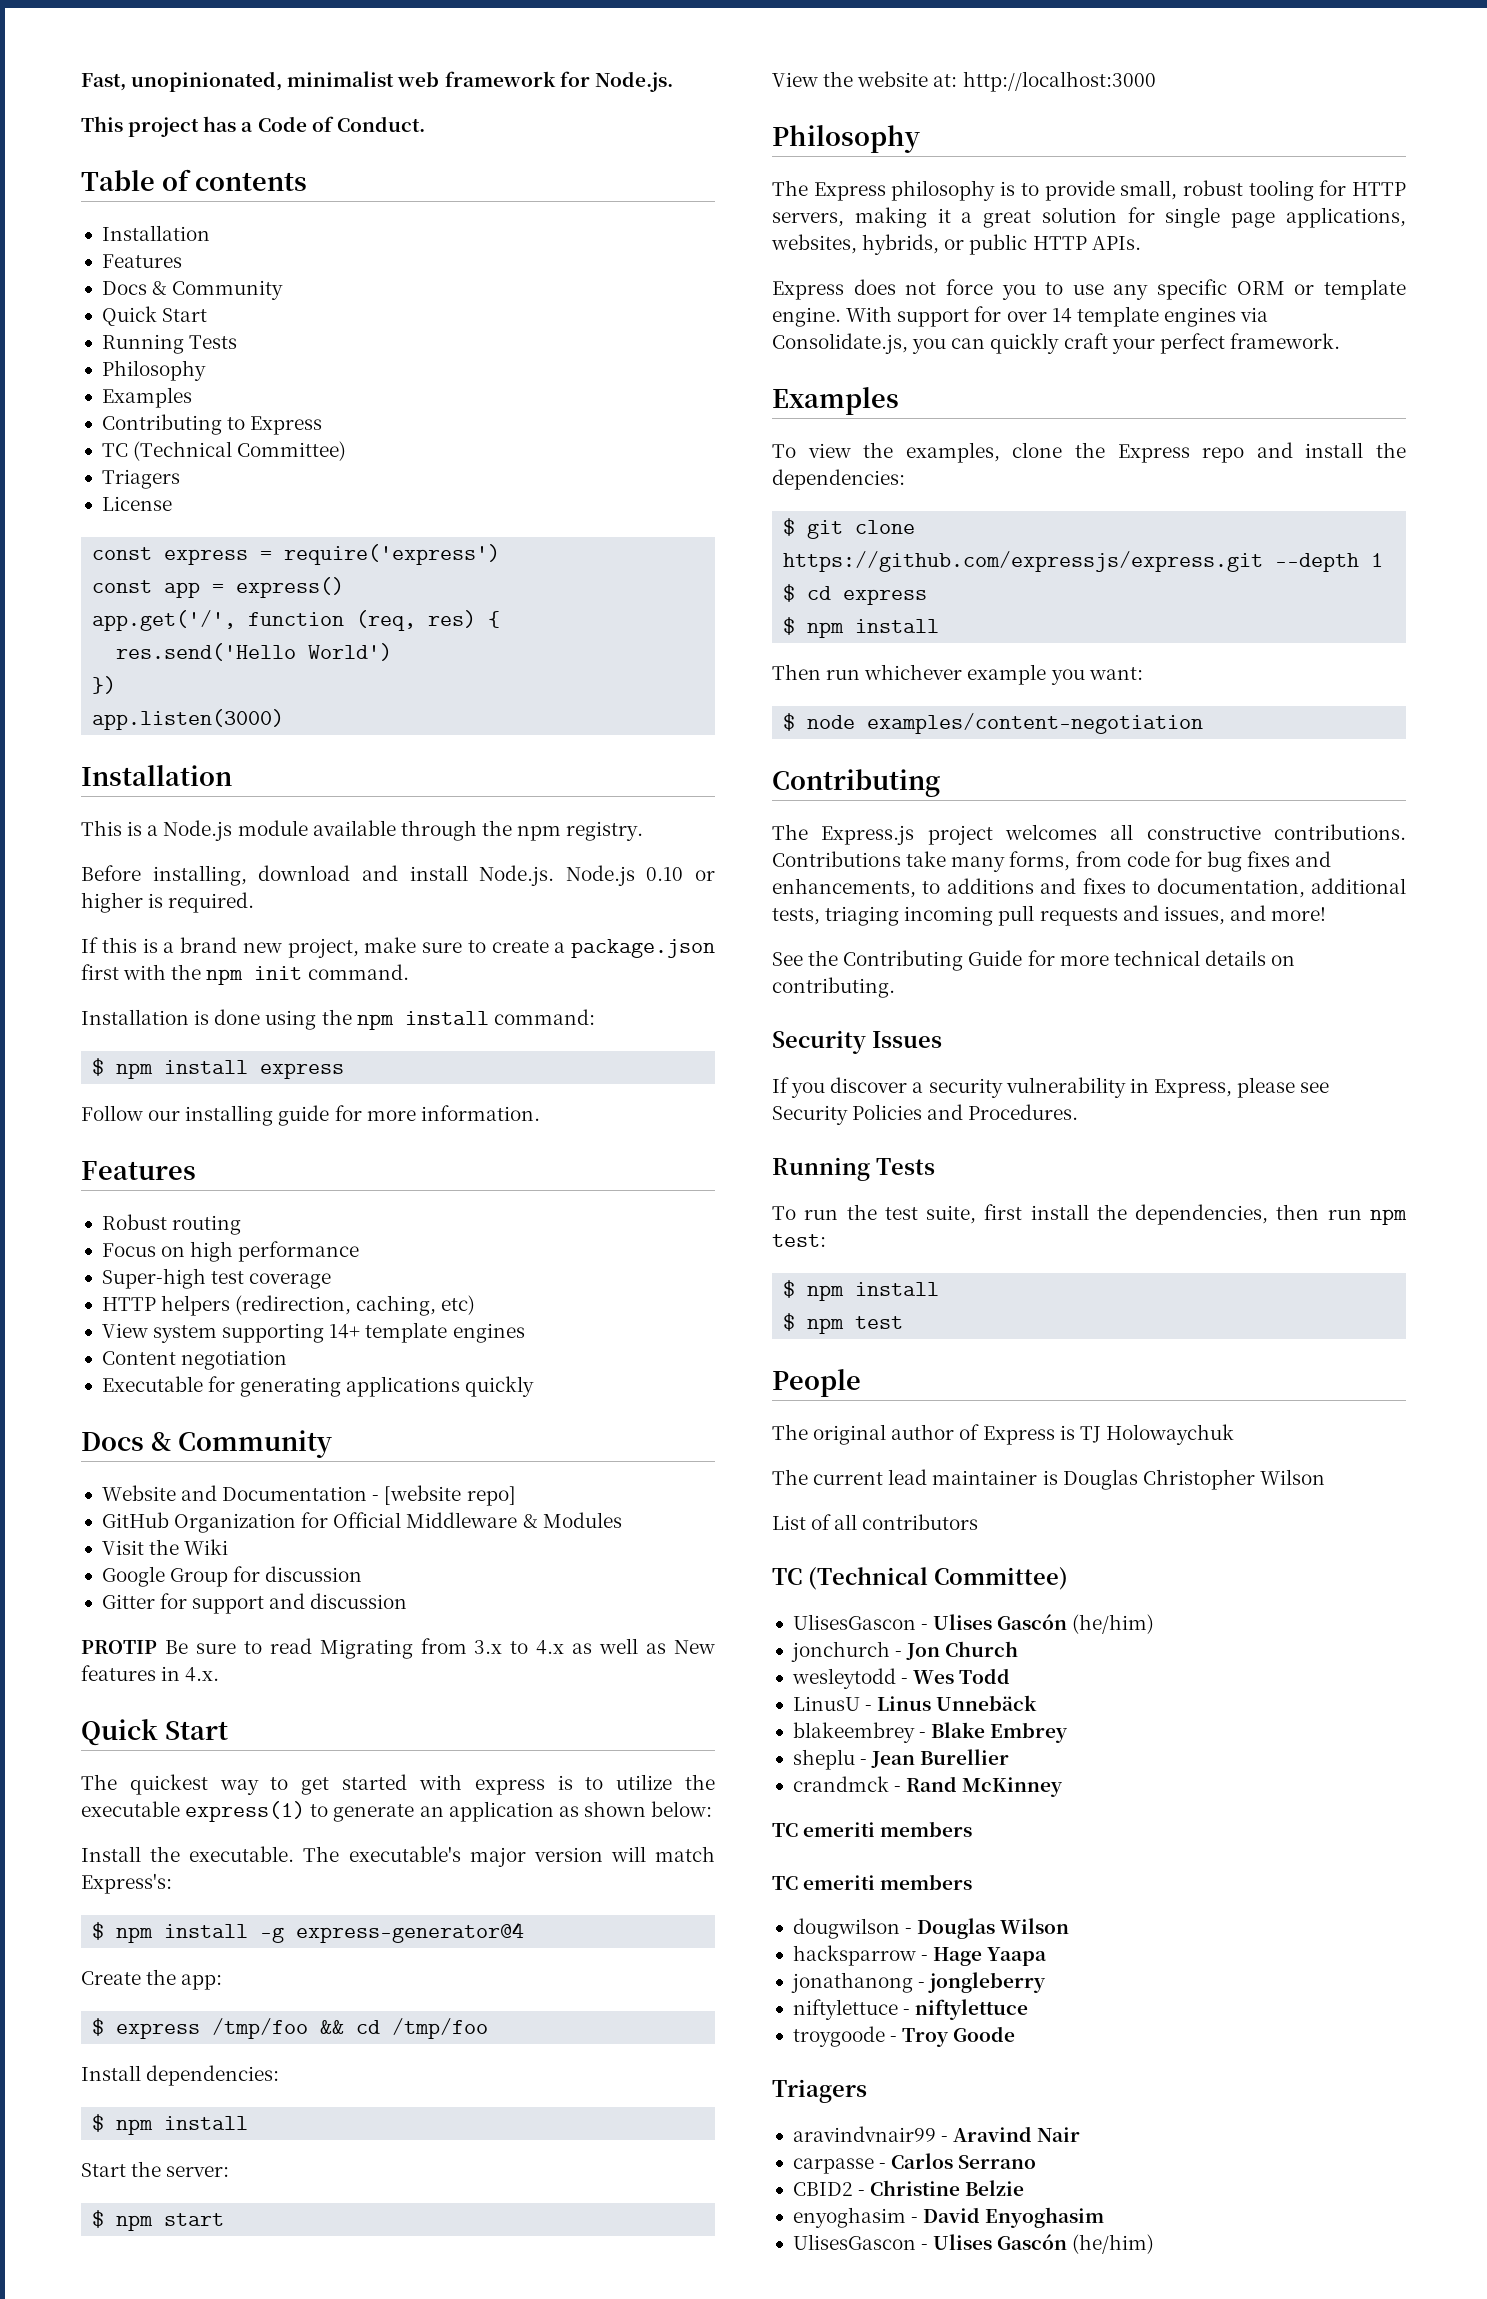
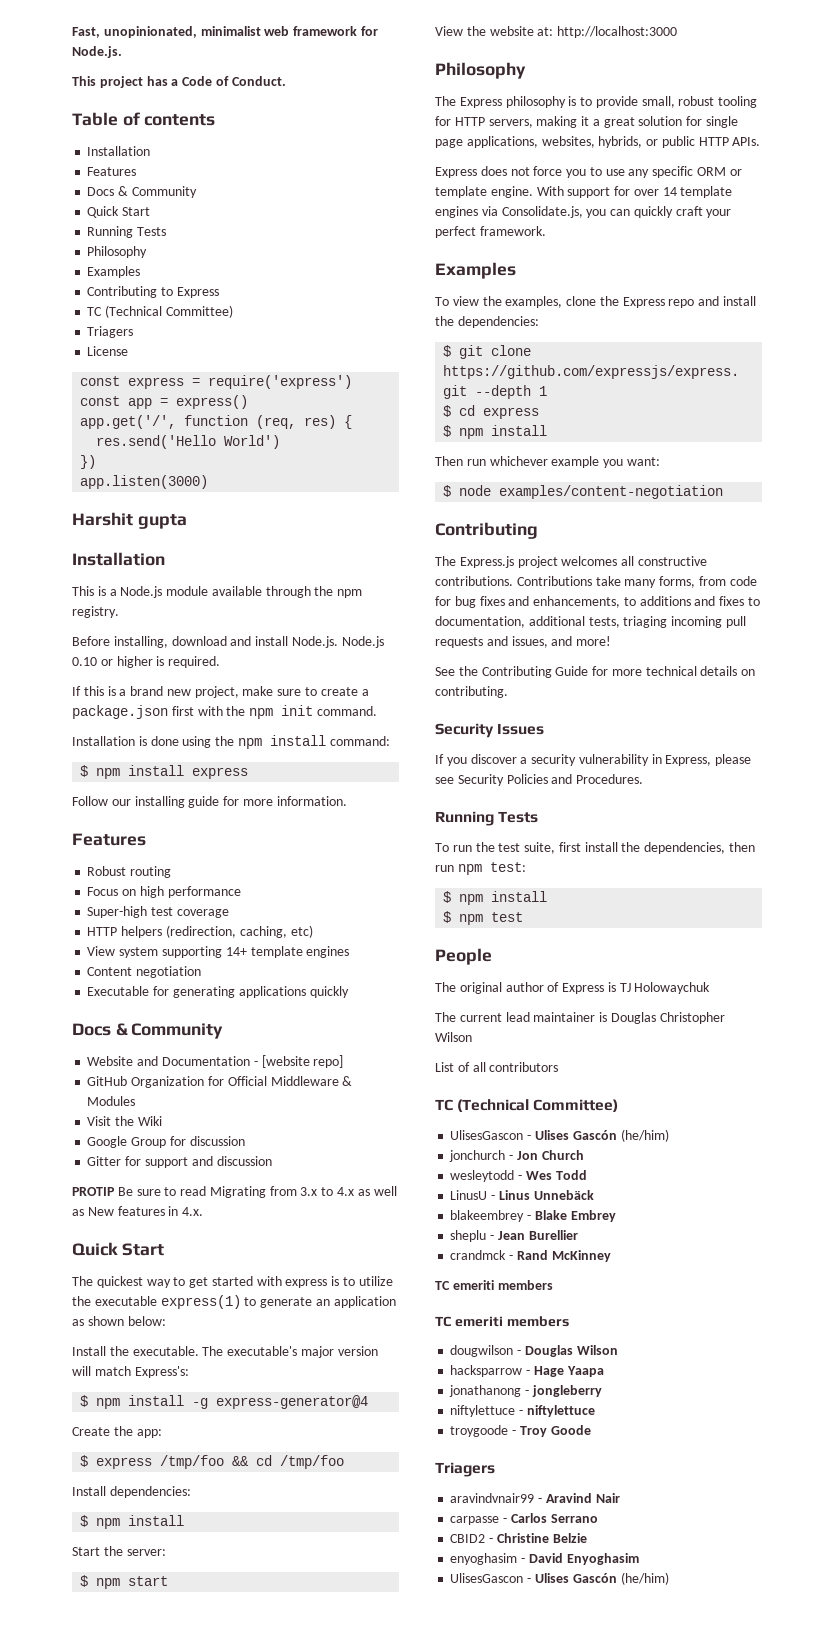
(285, 719) none -> [72,512,187,529] // Harshit gupta

